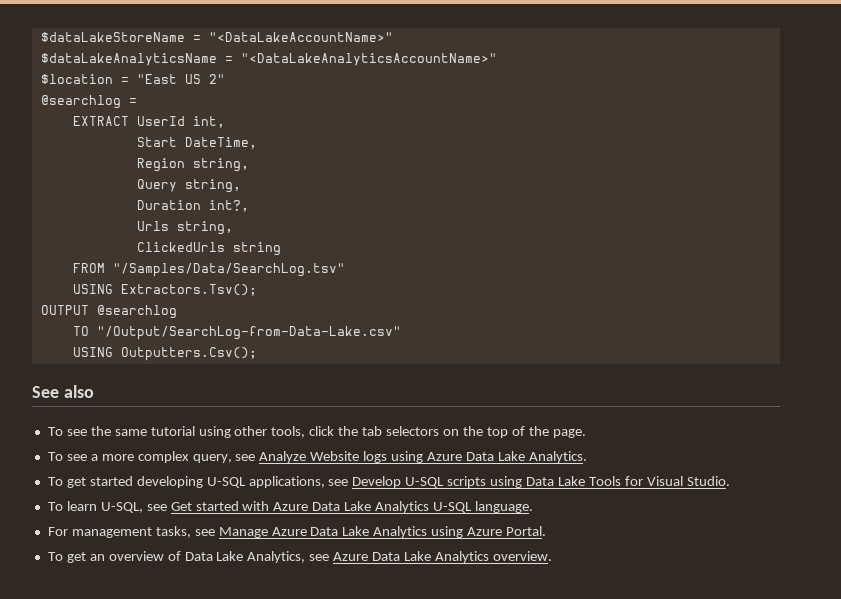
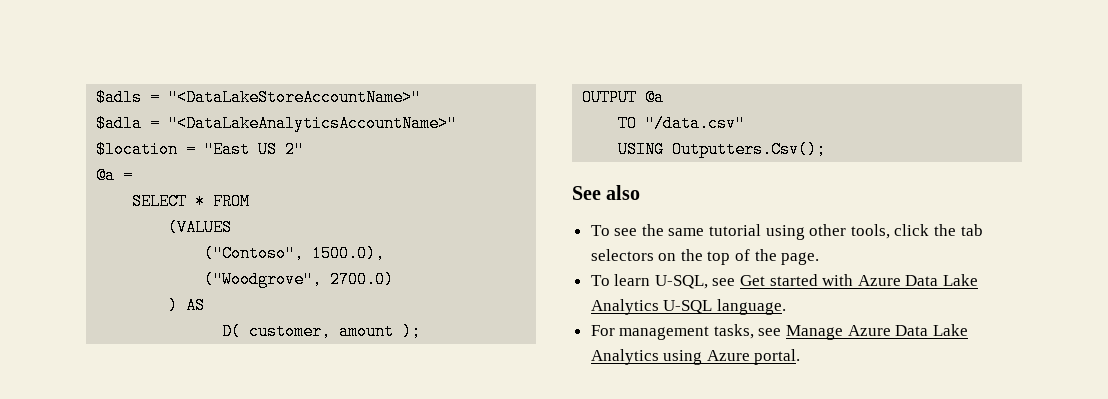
[40,32,393,42] [40,53,217,66] $dataLakeStoreName = "<DataLakeAccountName>" // $dataLakeAnalyticsName -> [96,89,422,106] [96,115,143,132] $adls = "<DataLakeStoreAccountName>" // $adla
[40,95,121,109] @searchlog -> [96,167,116,184] @a
[72,116,225,128] [136,137,257,149] [136,158,249,172] [136,179,241,193] [136,200,249,212] [136,221,233,235] [136,242,281,256] [72,263,345,277] [72,284,257,296] EXTRACT UserId int, // Start DateTime, // Region string, // Query string, // Duration int?, // Urls string, // ClickedUrls string // FROM "/Samples/Data/SearchLog.tsv" // USING Extractors.Tsv(); -> [132,193,251,210] [168,219,233,236] [204,245,386,262] [204,271,395,288] [168,297,206,314] [222,323,422,340] SELECT * FROM // (VALUES // ("Contoso", 1500.0), // ("Woodgrove", 2700.0) // ) AS // D( customer, amount );
[96,305,177,319] @searchlog -> [645,89,665,106] @a
[96,326,401,340] "/Output/SearchLog-from-Data-Lake.csv" -> [645,115,746,132] "/data.csv"
[47,451,587,463] [47,476,730,488] // To see a more complex query, see Analyze Website logs using Azure Data Lake Analytics. // To get started developing U-SQL applications, see Develop U-SQL scripts using Data Lake Tools for Visual Studio. -> (820, 258) none
[506,526,547,536] [47,551,552,563] Portal. // To get an overview of Data Lake Analytics, see Azure Data Lake Analytics overview. -> [754,349,801,365] portal.

